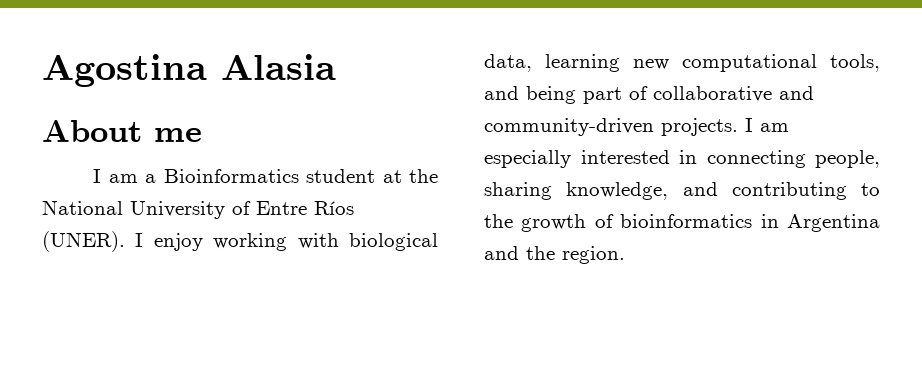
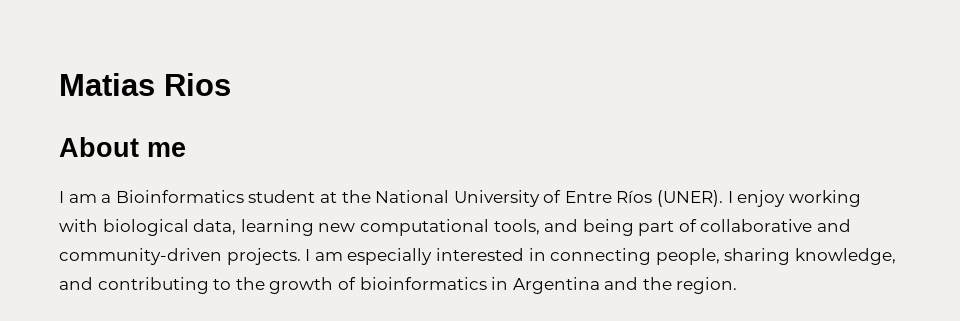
[42,54,336,87] Agostina Alasia -> [59,73,231,96] Matias Rios

